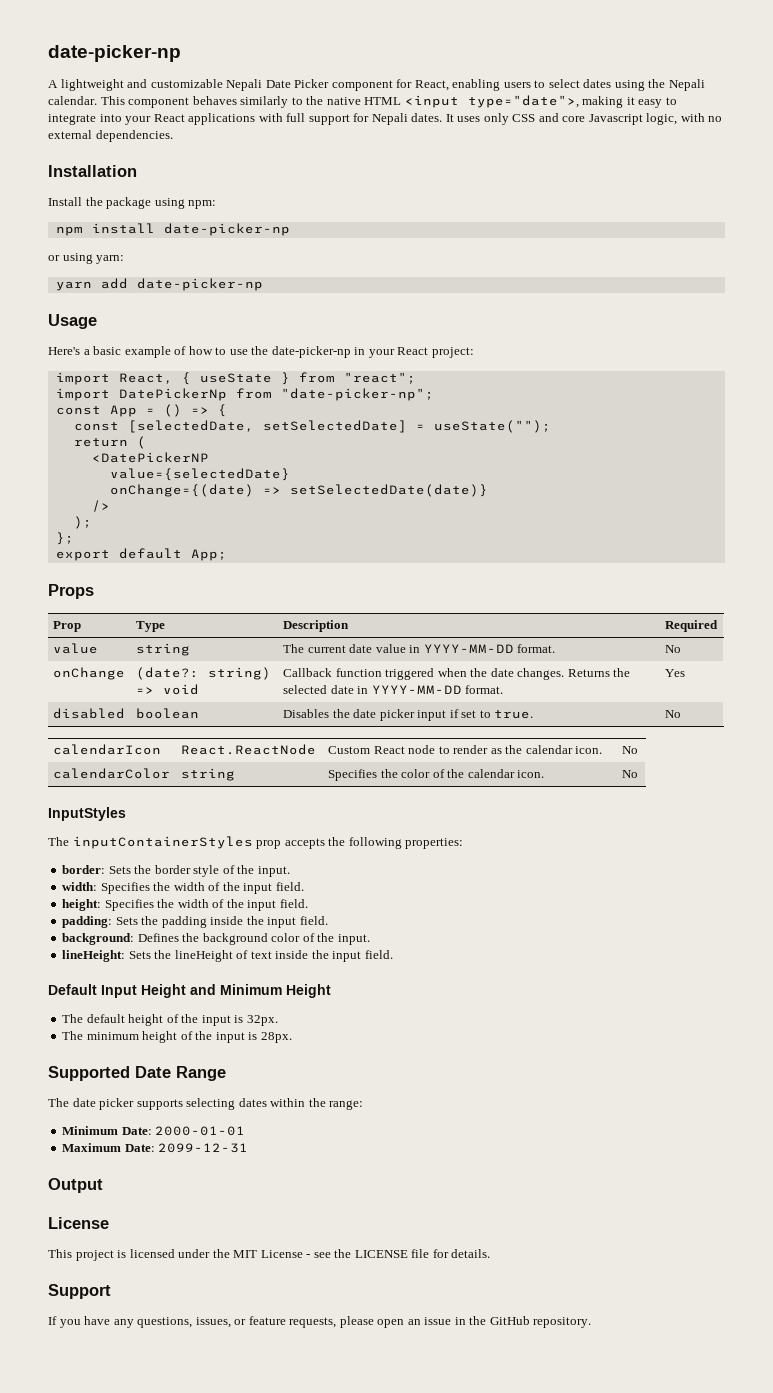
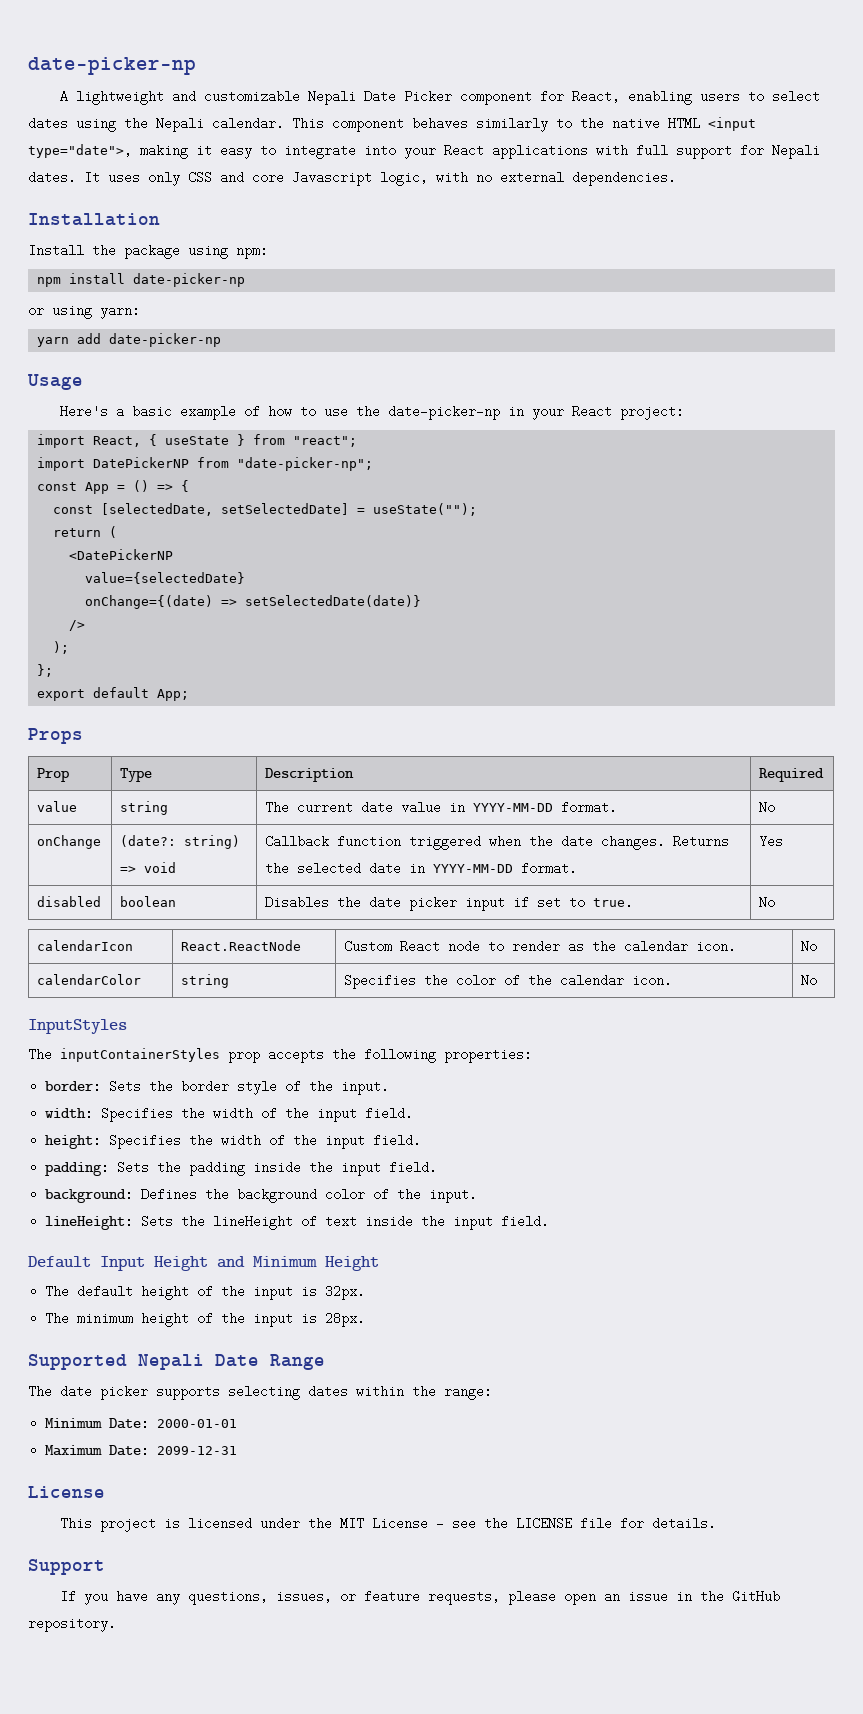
[118,388,227,401] DatePickerNp -> [93,457,190,468] DatePickerNP
(130, 1073) none -> [138,1354,204,1370] Nepali
[48,1178,103,1193] // Output -> (238, 1450) none

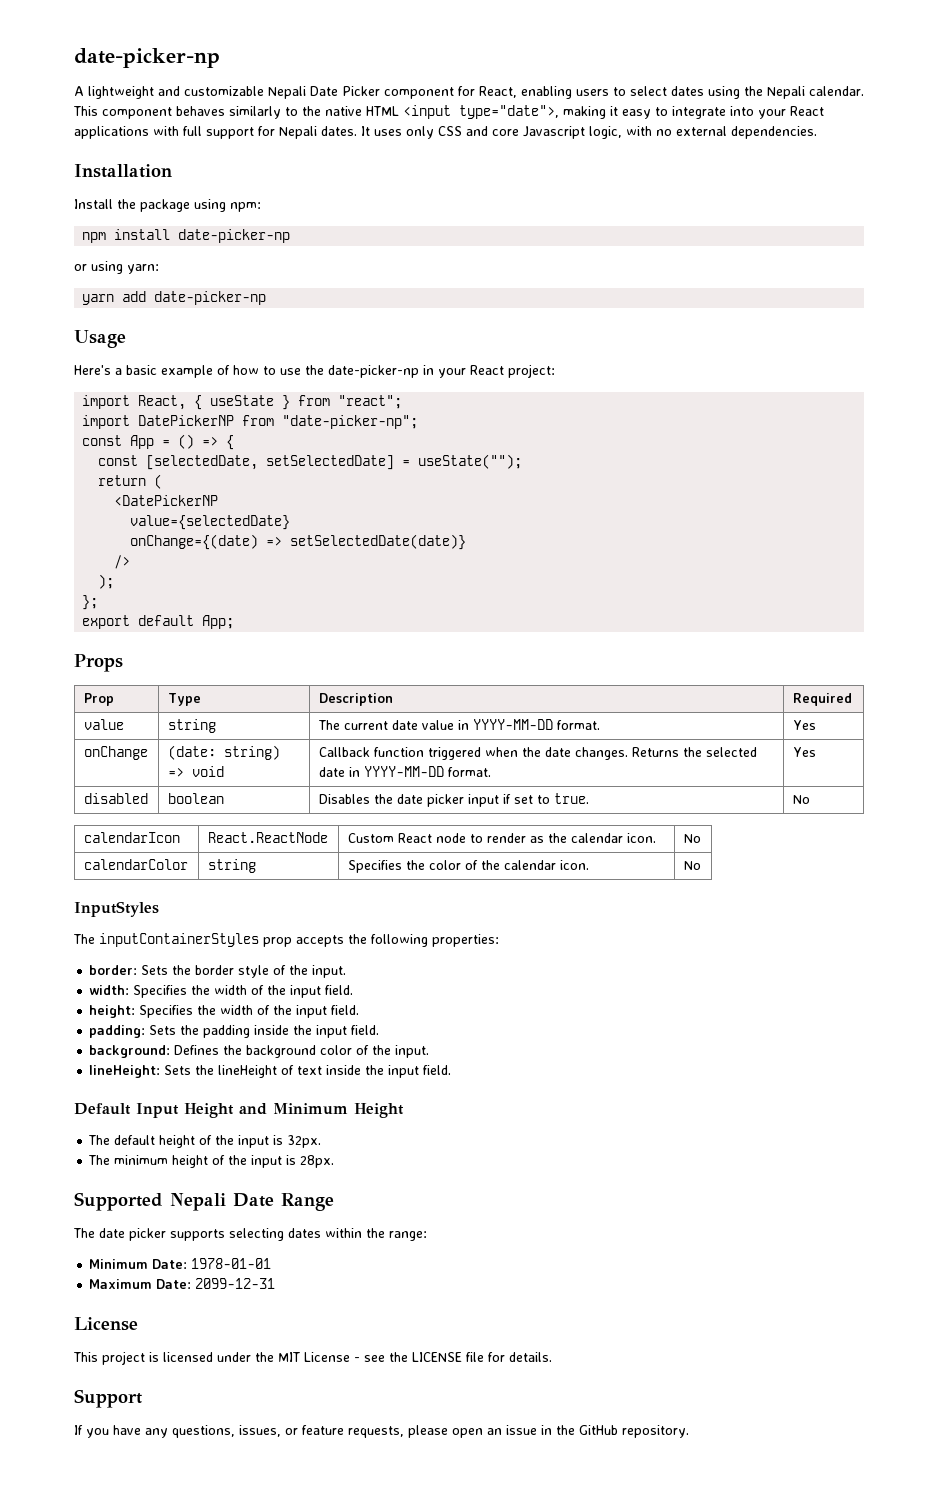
[759,801,776,814] No -> [792,720,816,730] Yes
[120,835,177,847] (date?: -> [167,745,216,760] (date:
[157,1419,238,1428] 2000-01-01 -> [191,1258,272,1269] 1978-01-01

